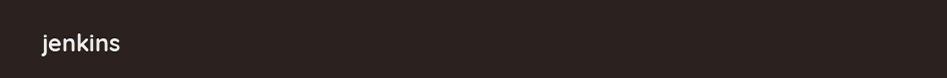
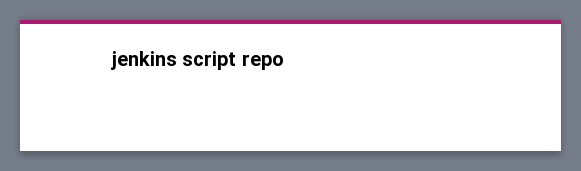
(121, 45) none -> [182,51,284,70] script repo

